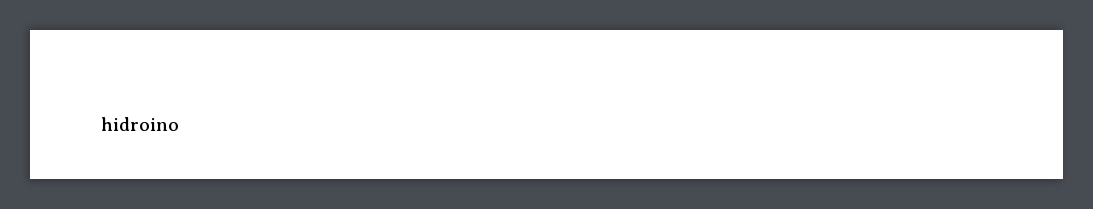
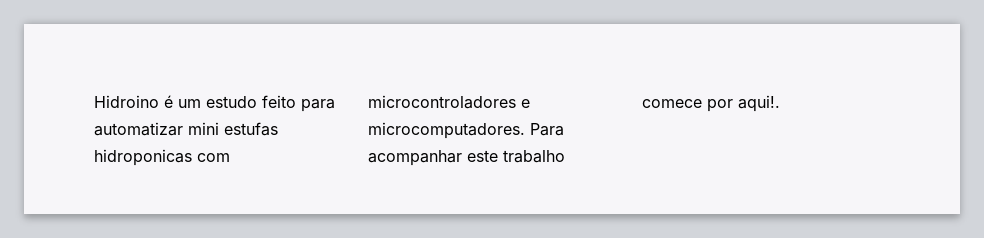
[101,117,179,131] hidroino -> [94,95,335,112] [94,122,278,136] [94,149,230,166] [368,95,530,109] [368,122,564,139] [368,150,565,166] [642,95,780,112] Hidroino é um estudo feito para automatizar mini estufas hidroponicas com microcontroladores e microcomputadores. Para acompanhar este trabalho comece por aqui!.

